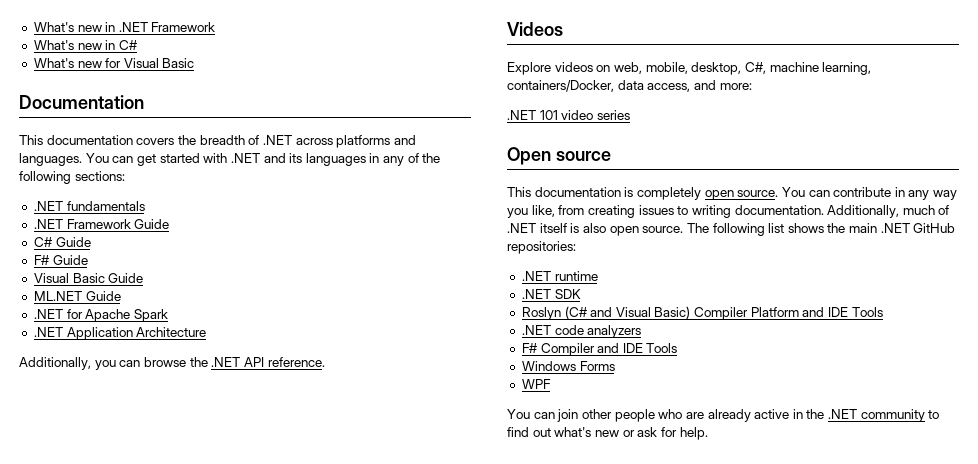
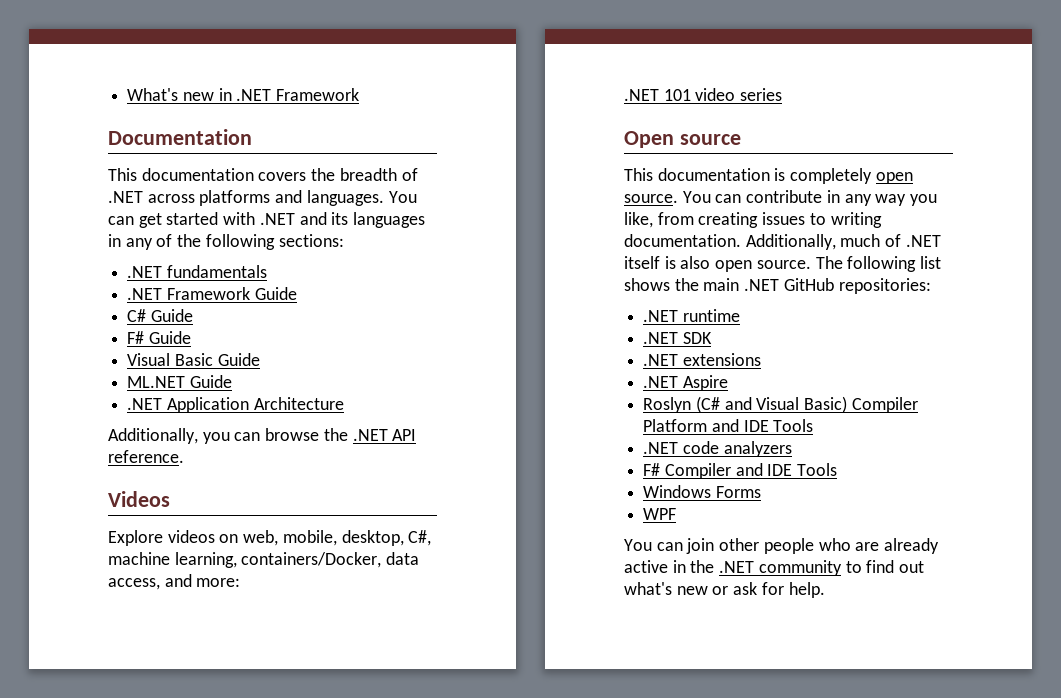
[33,40,138,50] [33,58,195,68] // What's new in C# // What's new for Visual Basic -> (360, 94) none
[33,309,168,322] // .NET for Apache Spark -> (232, 381) none
(581, 294) none -> [643,353,761,366] [643,375,728,391] // .NET extensions // .NET Aspire

